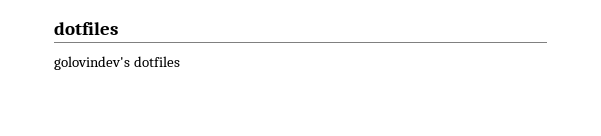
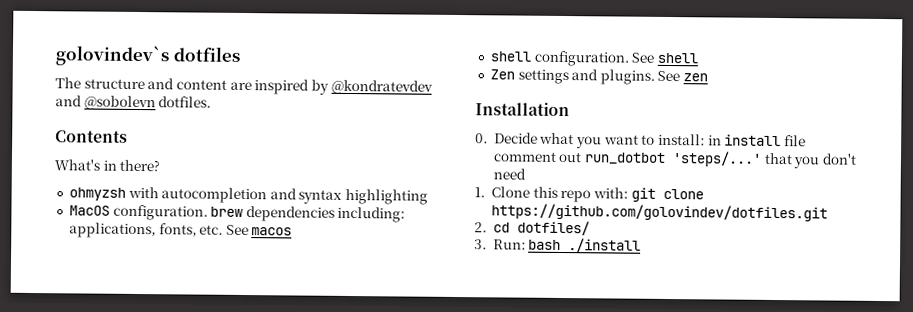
(54, 28) none -> [55,45,170,67] golovindev`s
[54,56,180,70] golovindev's dotfiles -> [55,77,433,95] [55,95,212,111] [55,130,128,143] [54,159,161,172] [68,186,429,205] [68,204,406,223] [68,222,293,239] [489,50,698,67] [489,69,709,85] [475,102,570,117] [475,132,806,149] [492,151,857,169] [492,168,526,180] [474,186,704,203] [490,203,828,222] [474,220,590,236] [474,238,642,253] The structure and content are inspired by @kondratevdev and @sobolevn dotfiles. // Contents // What's in there? // ohmyzsh with autocompletion and syntax highlighting // MacOS configuration. brew dependencies including: applications, fonts, etc. See macos // shell configuration. See shell // Zen settings and plugins. See zen // Installation // 0. Decide what you want to install: in install file comment out run_dotbot 'steps/...' that you don't need // 1. Clone this repo with: git clone https://github.com/golovindev/dotfiles.git // 2. cd dotfiles/ // 3. Run: bash ./install

